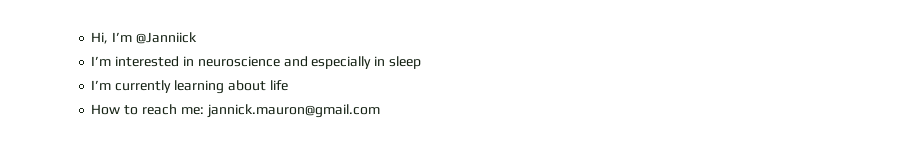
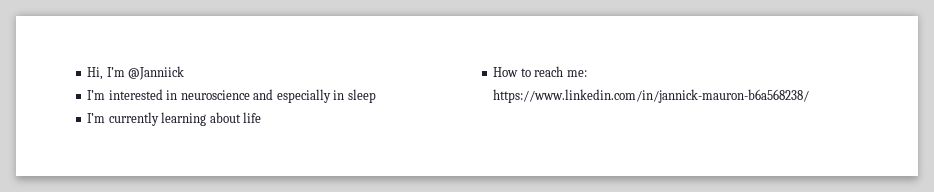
[206,104,380,118] jannick.mauron@gmail.com -> [493,89,810,103] https://www.linkedin.com/in/jannick-mauron-b6a568238/

